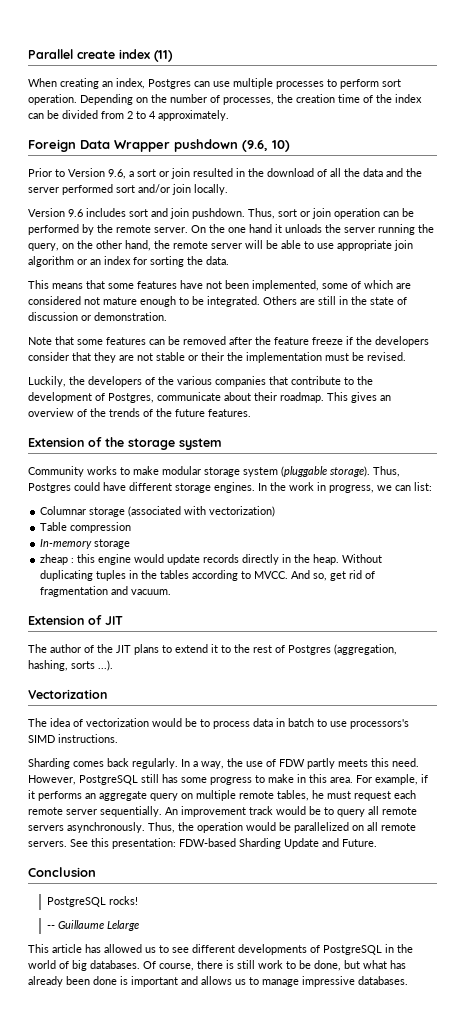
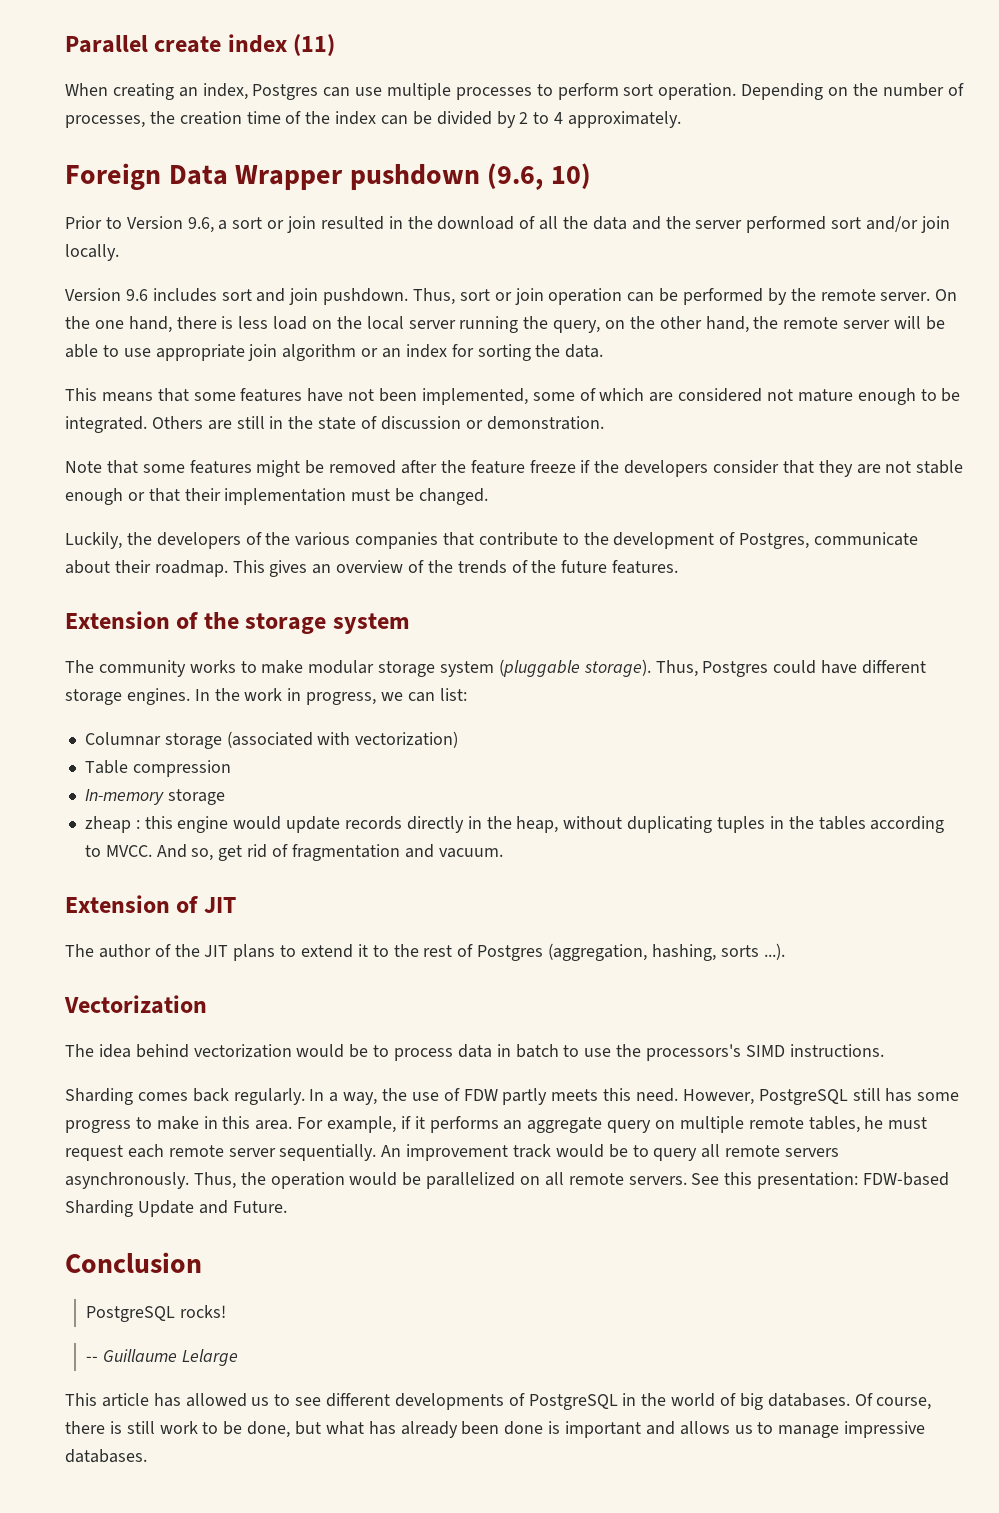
[101,111,124,119] from -> [496,111,516,128] by
[249,224,341,233] hand it unloads the -> [128,316,404,333] hand, there is less load on the local
[149,339,165,345] can -> [256,460,301,477] might
[188,352,243,361] or their the -> [65,488,221,505] enough or that their
[367,352,406,361] revised. -> [419,488,489,505] changed.
[28,466,84,477] Community -> [65,660,186,677] The community
[313,554,383,565] heap. Without -> [516,816,623,833] heap, without
[73,719,83,727] of -> [135,1044,189,1058] behind
(347, 724) none -> [616,1044,642,1057] the

